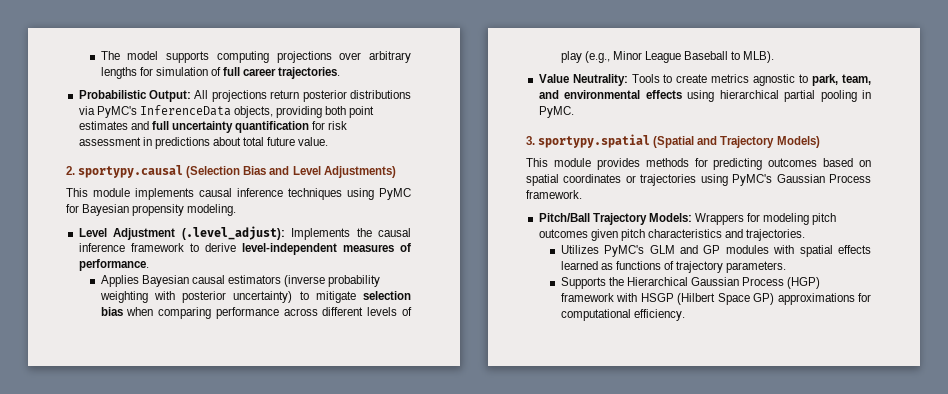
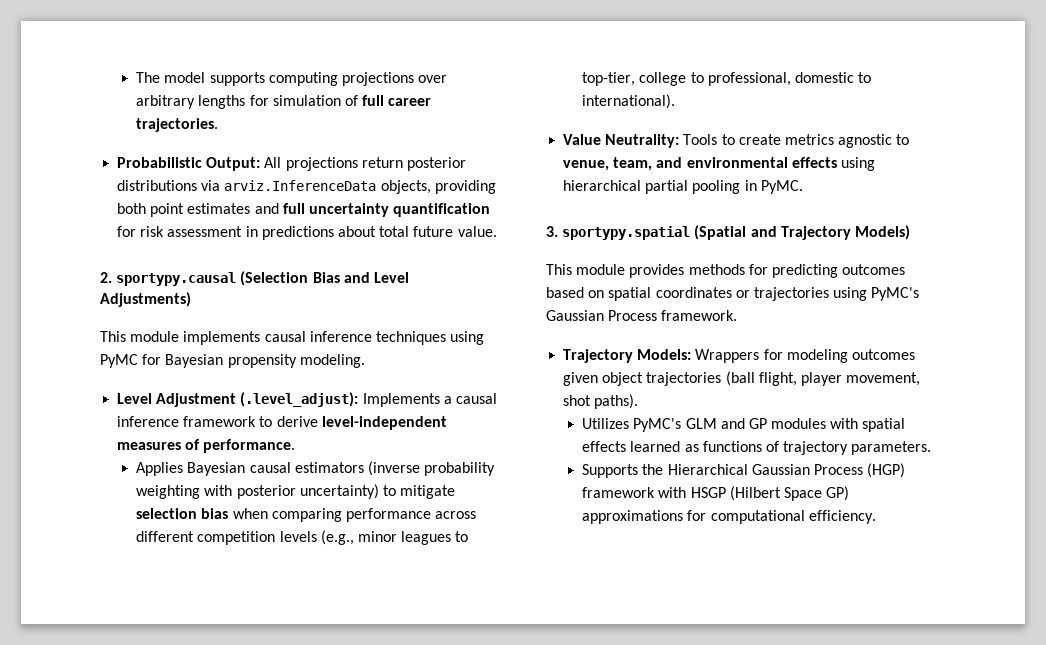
[96,105,231,118] PyMC's InferenceData -> [224,180,377,191] arviz.InferenceData
[356,228,372,237] the -> [443,396,452,404] a
[367,307,412,316] [560,51,775,63] levels of play (e.g., Minor League Baseball to MLB). -> [197,530,469,545] [582,72,872,86] [582,94,676,109] competition levels (e.g., minor leagues to top-tier, college to professional, domestic to international).
[812,74,839,86] park, -> [563,160,610,171] venue,
[538,213,590,222] Pitch/Ball -> (738, 315) none
[812,213,837,225] pitch -> (848, 356) none
[620,229,806,241] pitch characteristics and trajectories. -> [602,371,921,386] [563,394,639,409] object trajectories (ball flight, player movement, shot paths).

